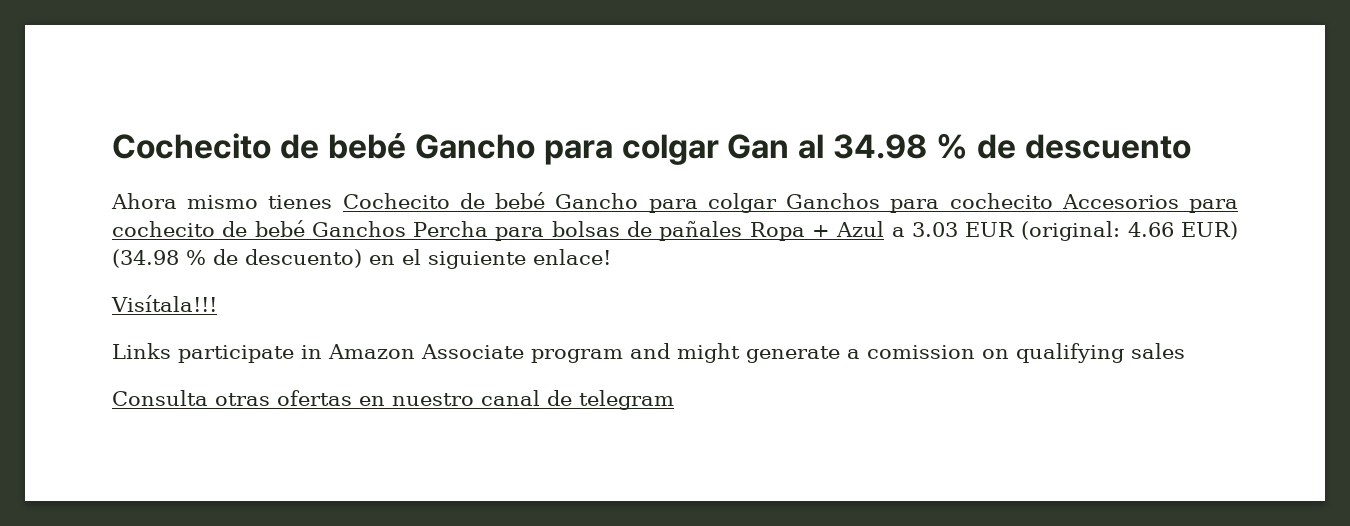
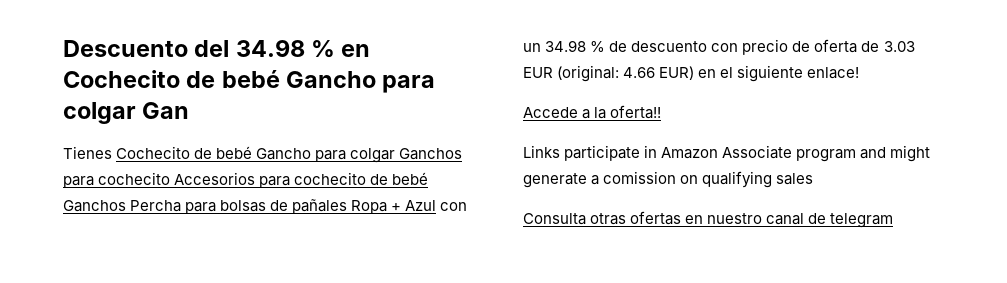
(112, 146) none -> [63,39,371,58] Descuento del 34.98 % en
[798,133,1192,159] [111,193,333,209] al 34.98 % de descuento // Ahora mismo tienes -> [63,146,112,159] // Tienes
[891,227,905,237] a -> [440,202,468,211] [523,39,880,55] con un 34.98 % de descuento con precio de oferta de
[112,249,362,268] (34.98 % de descuento) -> (695, 73) none
[111,295,217,312] Visítala!!! -> [523,105,662,119] Accede a la oferta!!

